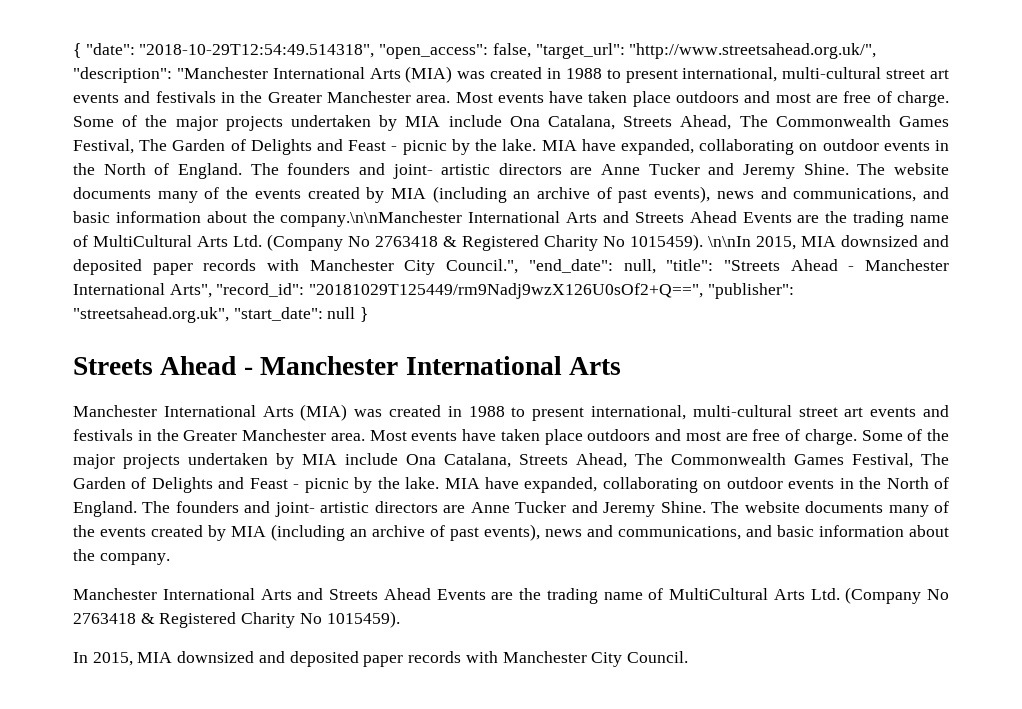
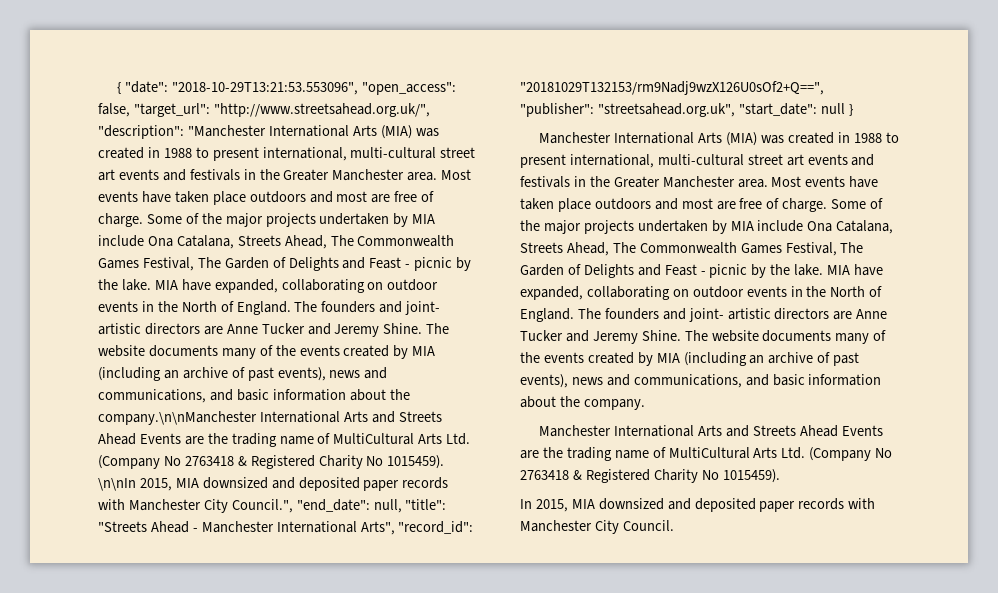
[139,44,375,58] "2018-10-29T12:54:49.514318", -> [172,82,359,95] "2018-10-29T13:21:53.553096",
[309,283,704,299] "20181029T125449/rm9Nadj9wzX126U0sOf2+Q==", -> [520,81,824,95] "20181029T132153/rm9Nadj9wzX126U0sOf2+Q==",
[73,356,622,375] // Streets Ahead - Manchester International Arts -> (853, 110) none

